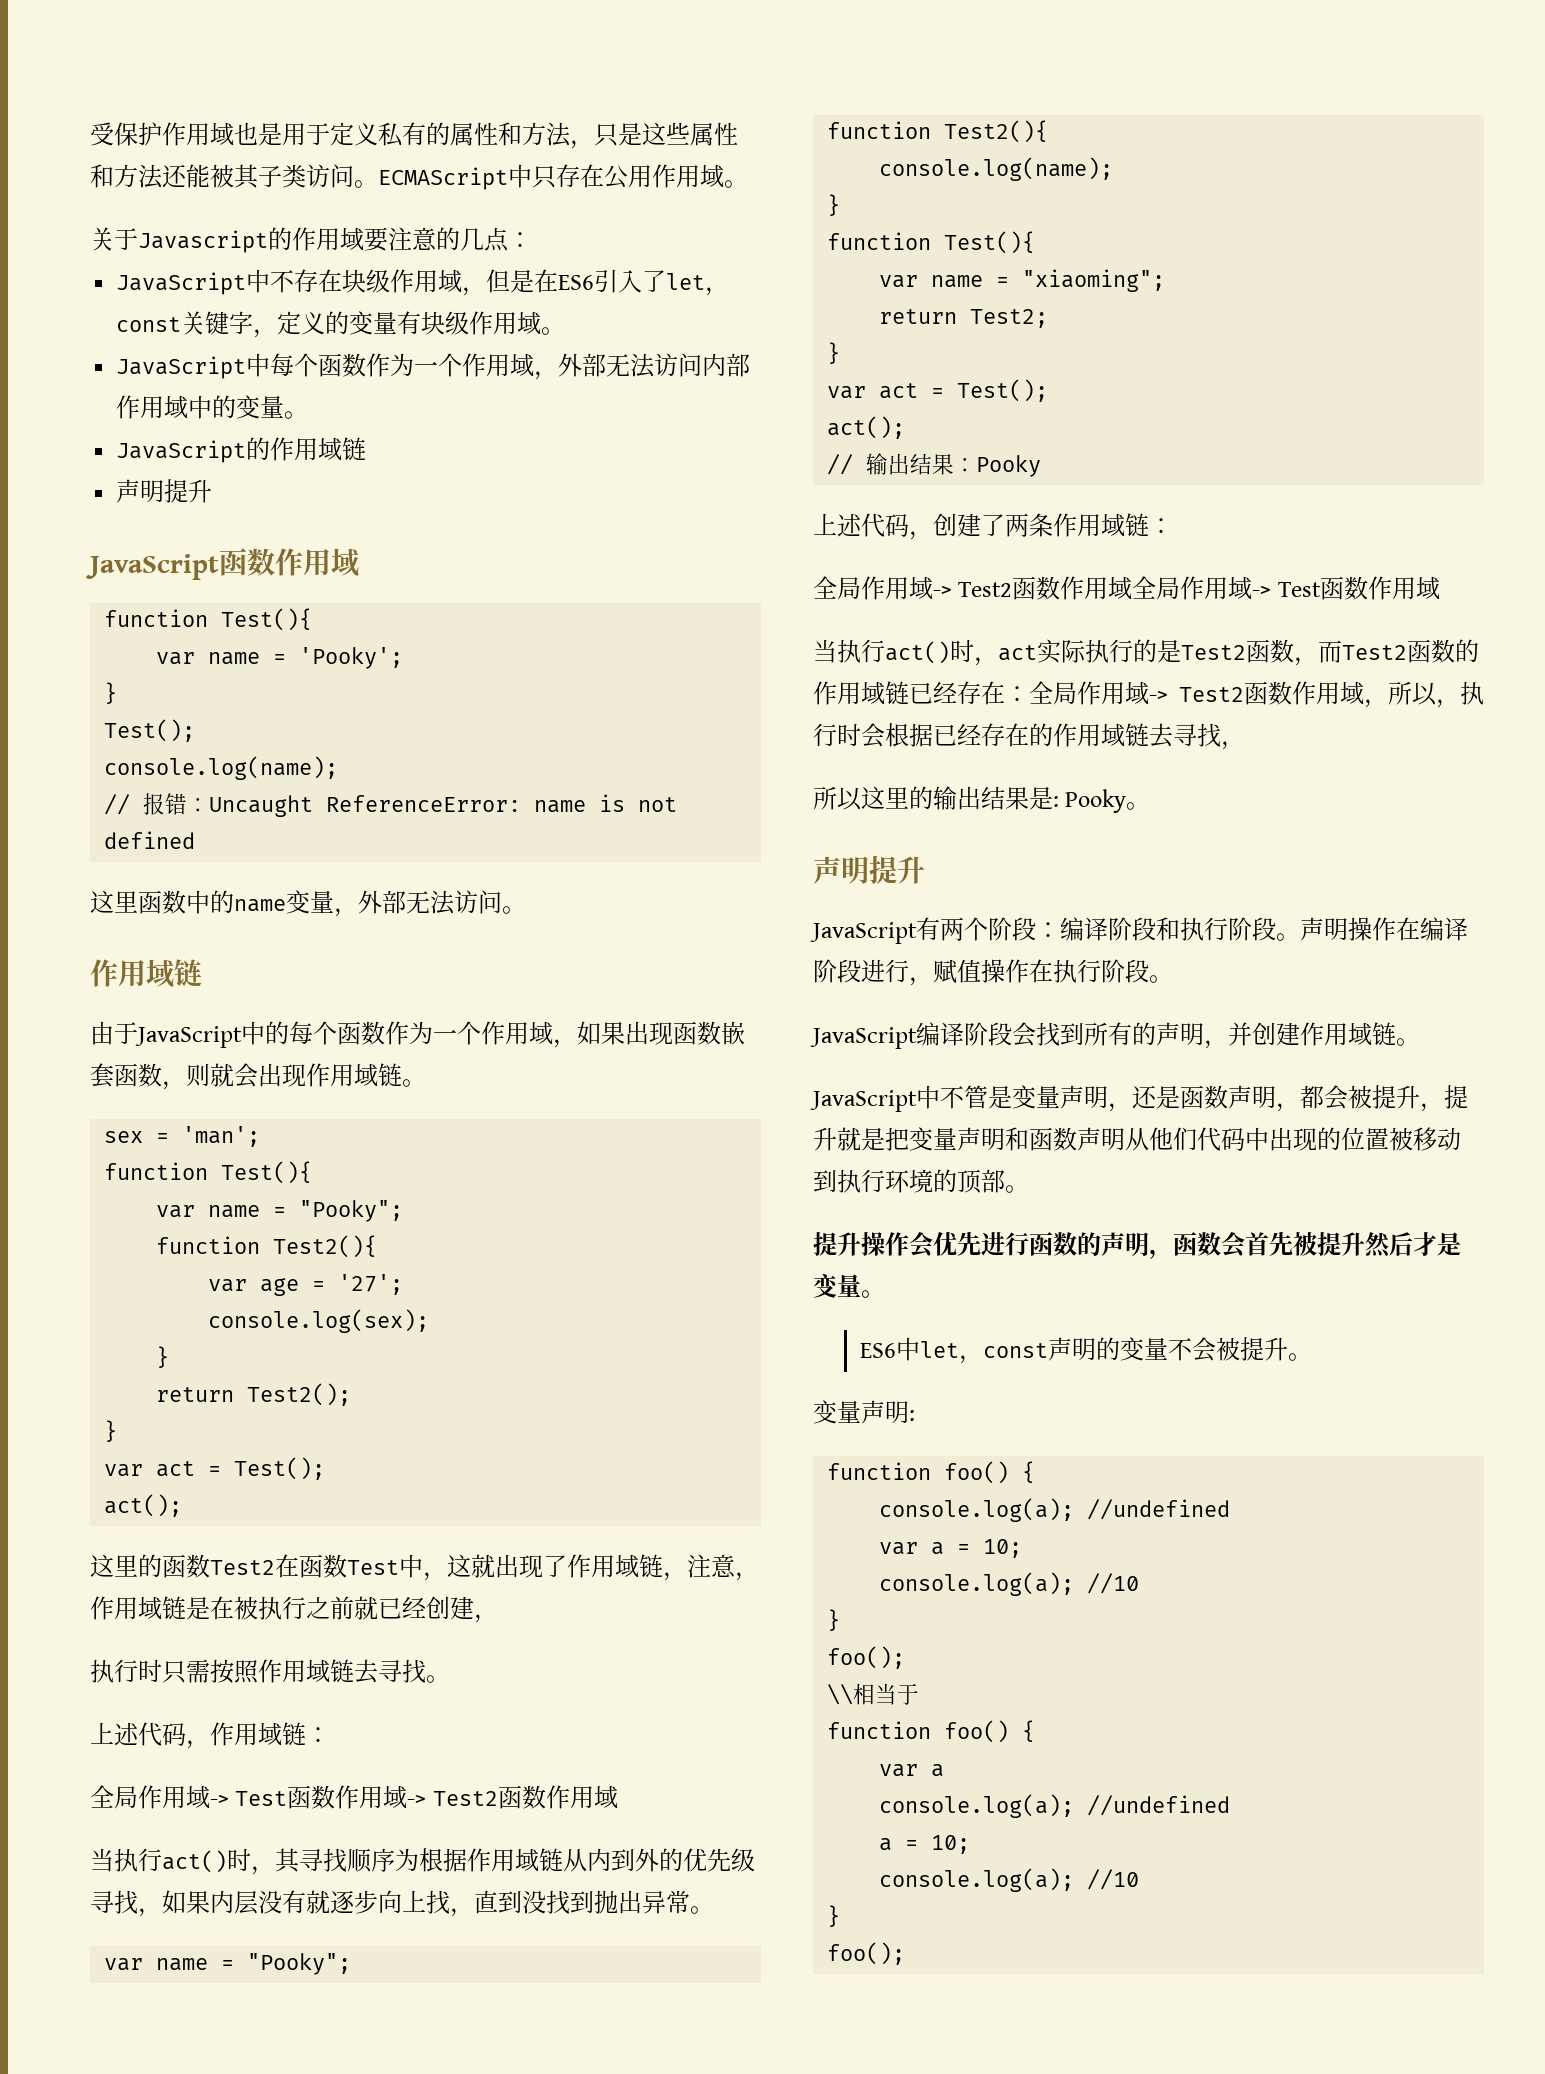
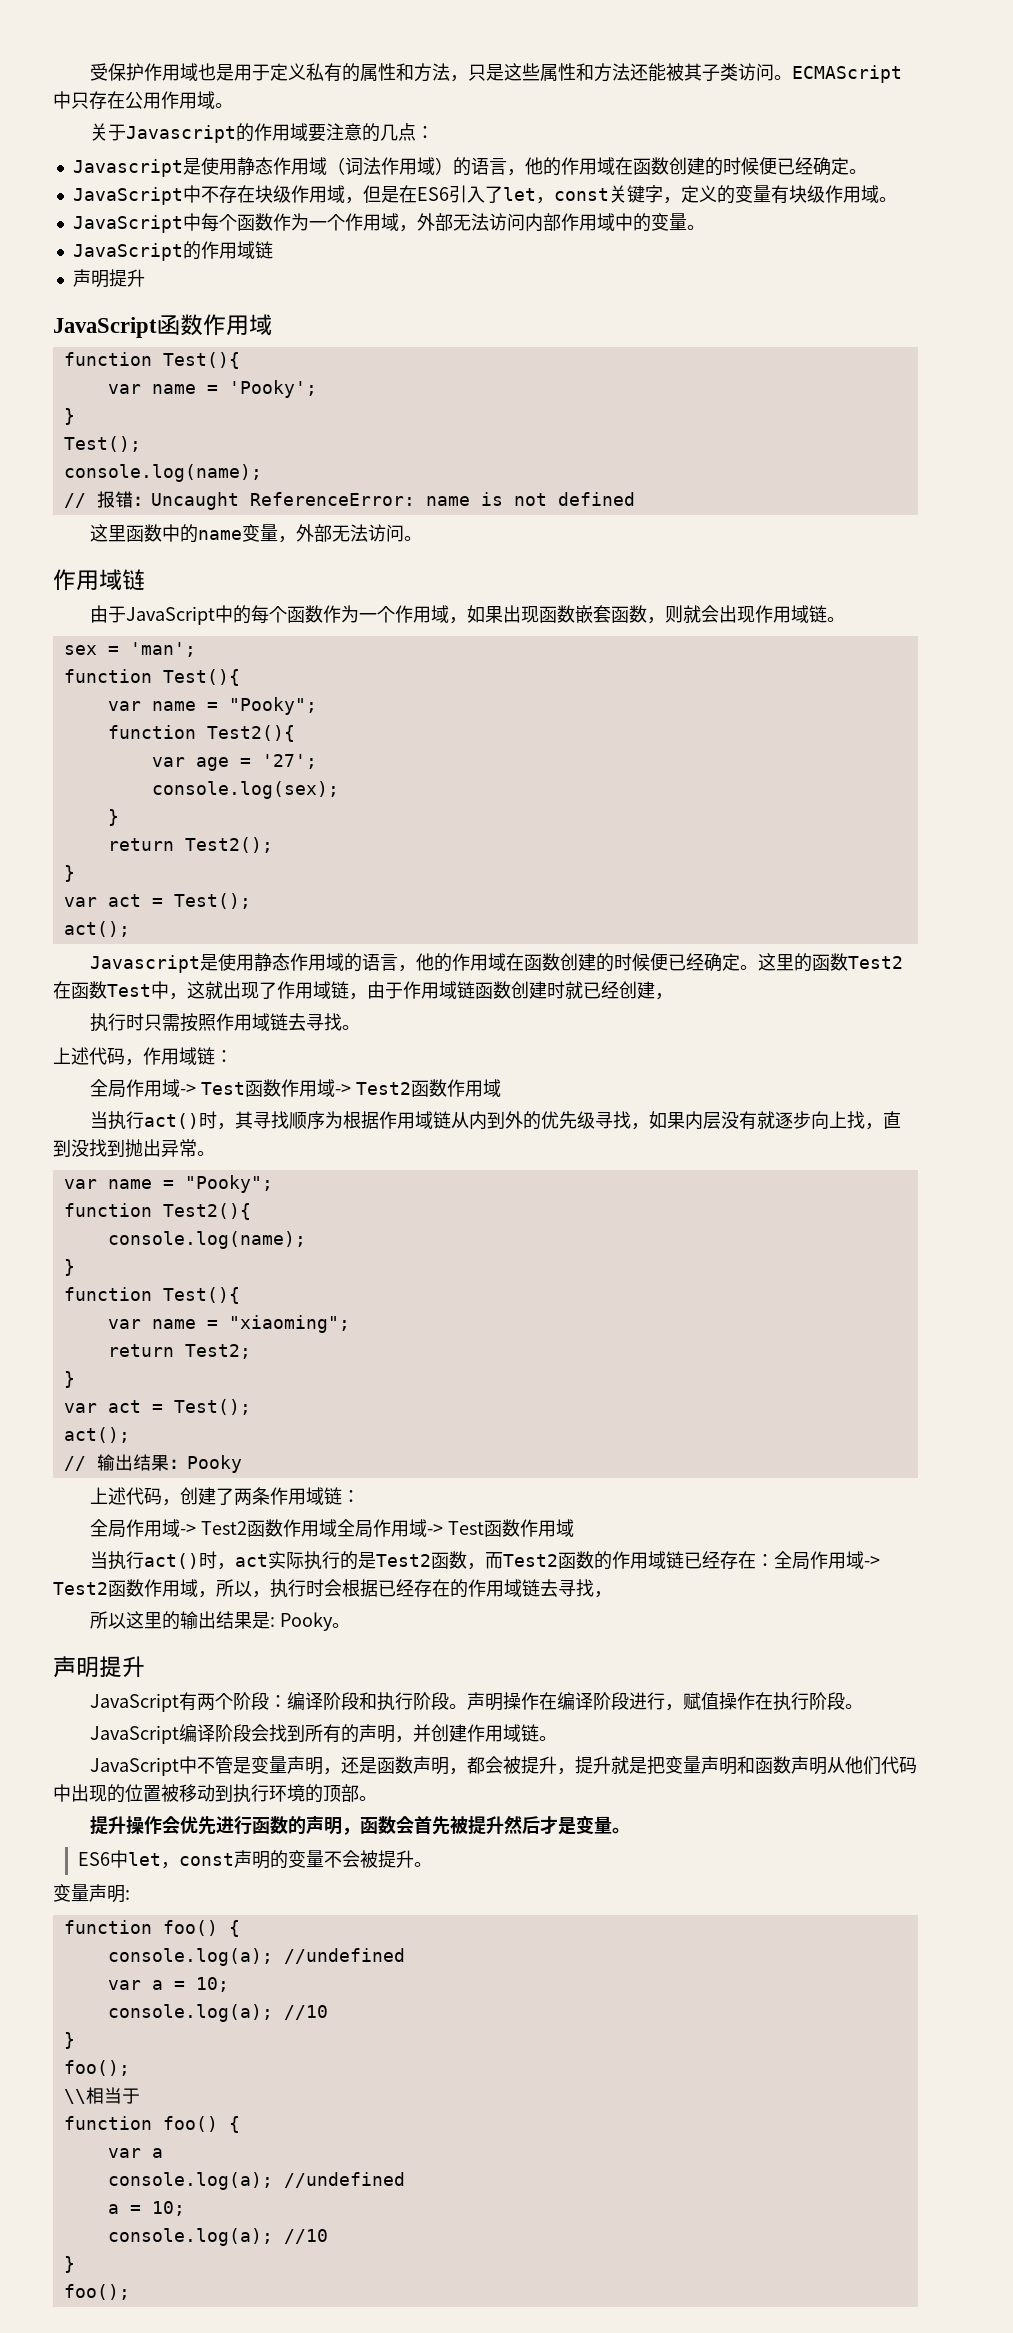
(532, 240) none -> [72,157,867,177] // Javascript是使用静态作用域（词法作用域）的语言，他的作用域在函数创建的时候便已经确定。
(183, 1505) none -> [90,953,759,973] Javascript是使用静态作用域的语言，他的作用域在函数创建的时候便已经确定。
[687,1554,759,1581] [90,1596,354,1620] 注意，作用域链是在被执行之前 -> [367,981,565,999] 由于作用域链函数创建时

